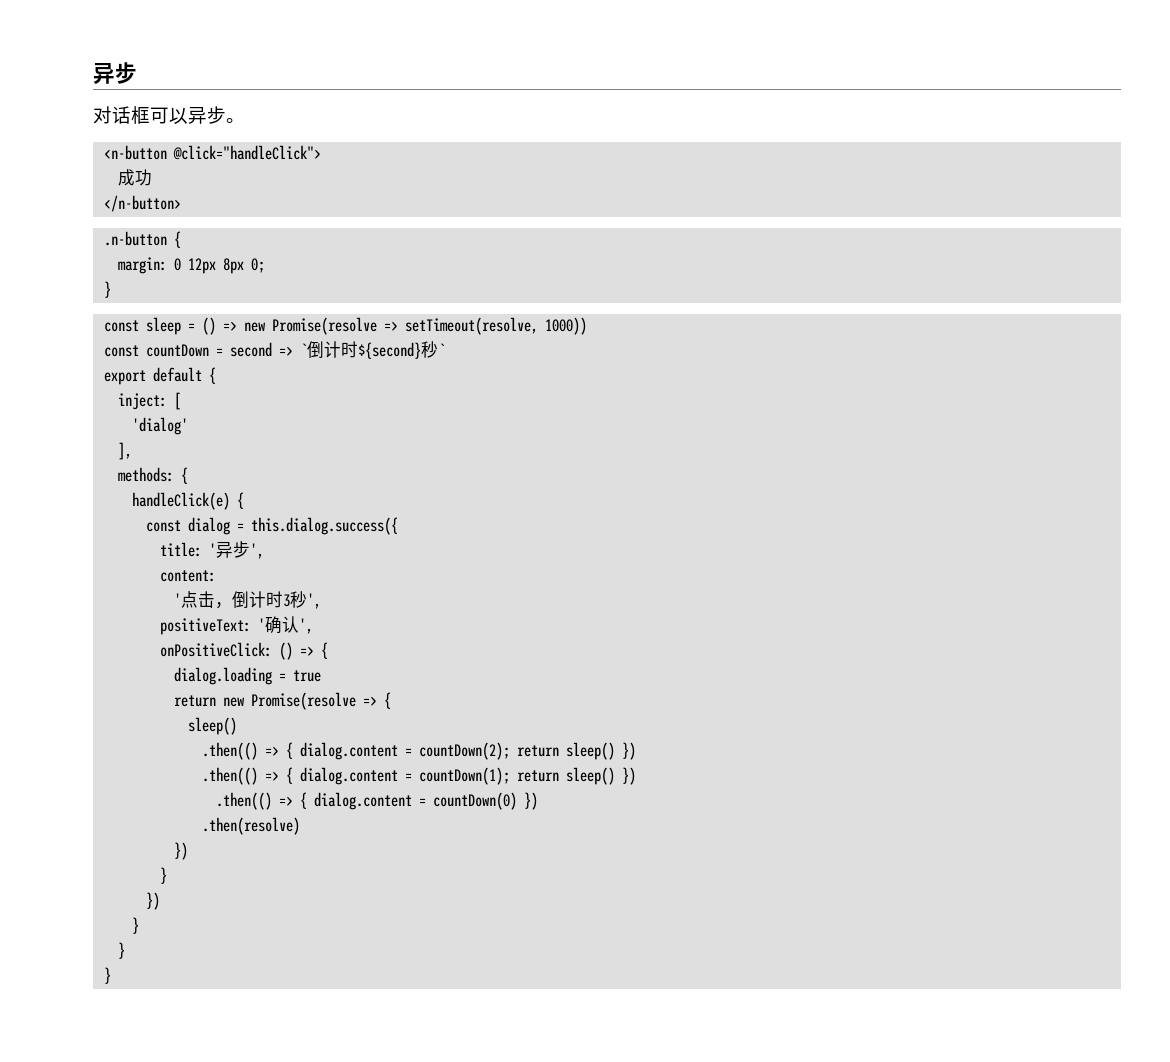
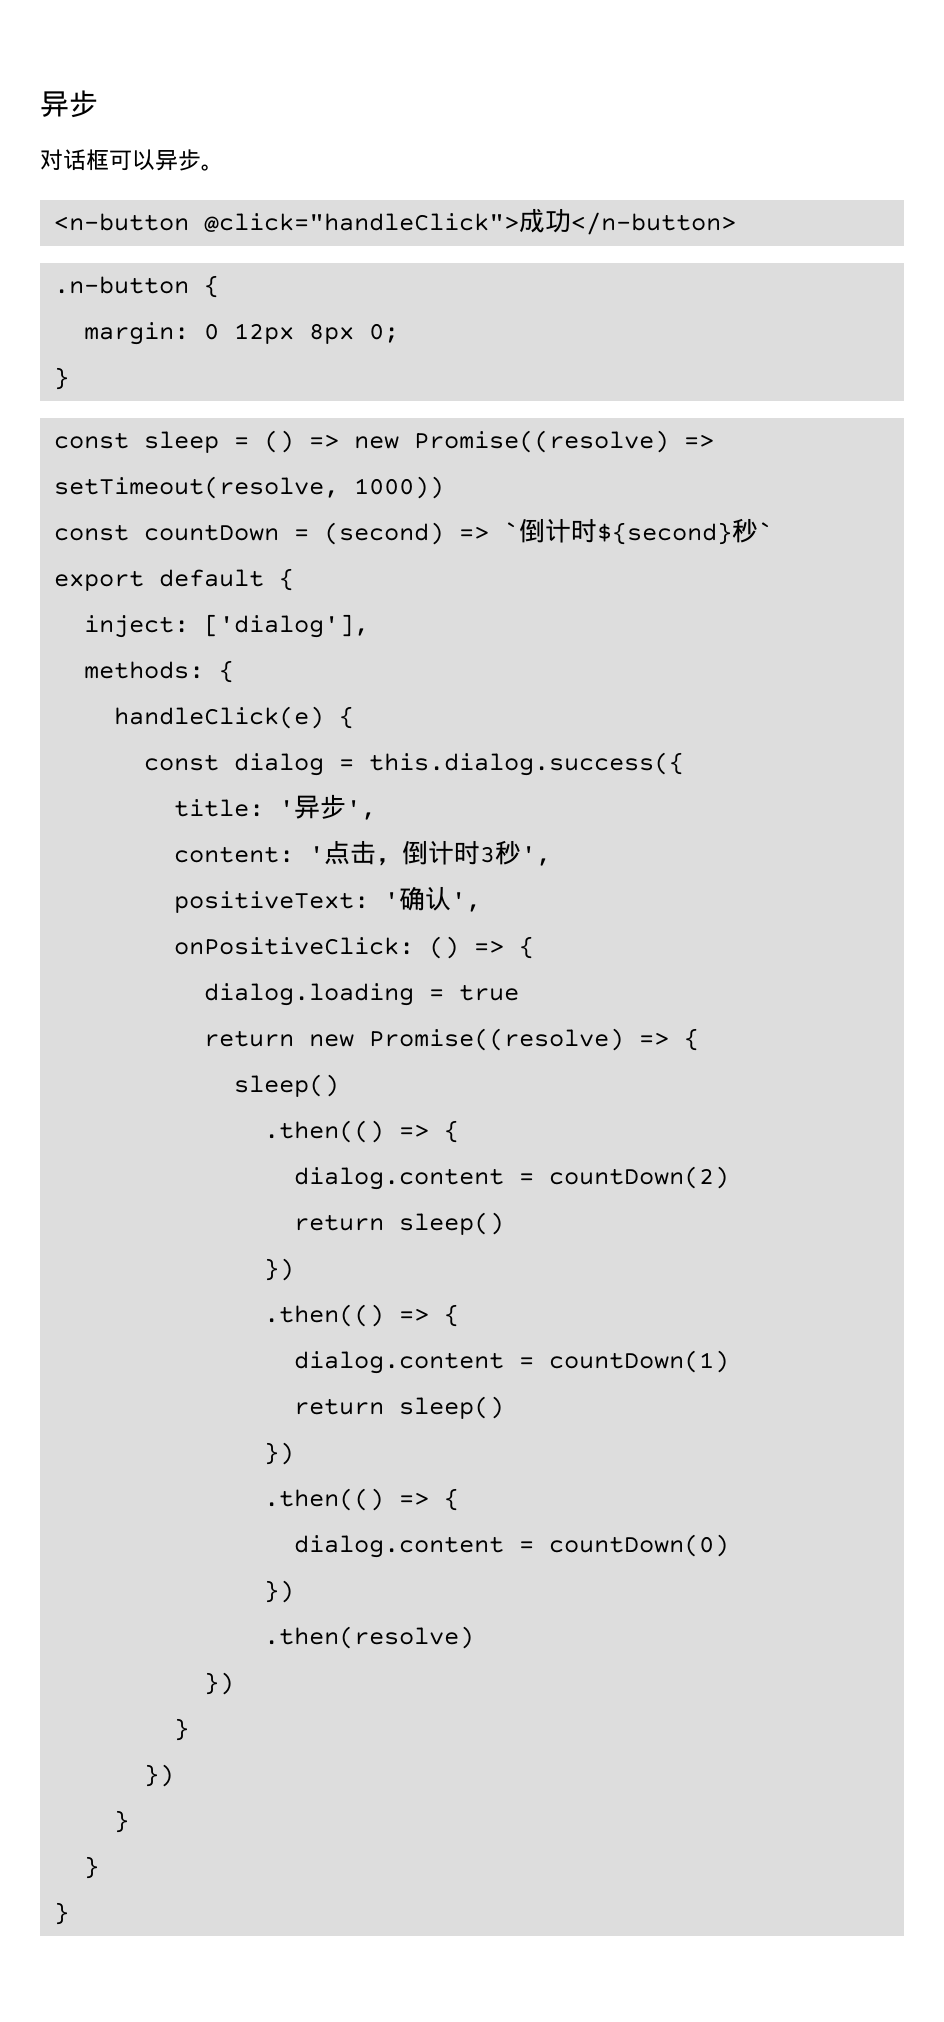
(322, 152) // -> (519, 222) none
(153, 177) // -> (571, 220) none
[272,317,378,335] Promise(resolve -> [413,430,669,453] Promise((resolve)
[230,342,273,357] second -> [323,522,444,545] (second)
[174,392,182,410] [132,417,189,435] [118,442,133,460] [ // 'dialog' // ], -> [203,614,369,638] ['dialog'],
(217, 576) // -> (294, 854) none
[251,692,357,710] Promise(resolve -> [368,1028,624,1051] Promise((resolve)
[300,742,637,760] [202,767,637,785] [216,792,308,810] dialog.content = countDown(2); return sleep() }) // .then(() => { dialog.content = countDown(1); return sleep() }) // .then(() => { -> [293,1166,729,1190] [293,1212,504,1235] [263,1258,294,1281] [263,1304,459,1327] [293,1350,729,1374] [293,1396,504,1419] [263,1442,294,1465] [263,1488,459,1511] // dialog.content = countDown(2) // return sleep() // }) // .then(() => { // dialog.content = countDown(1) // return sleep() // }) // .then(() => { //
(518, 801) none -> (729, 1545) //

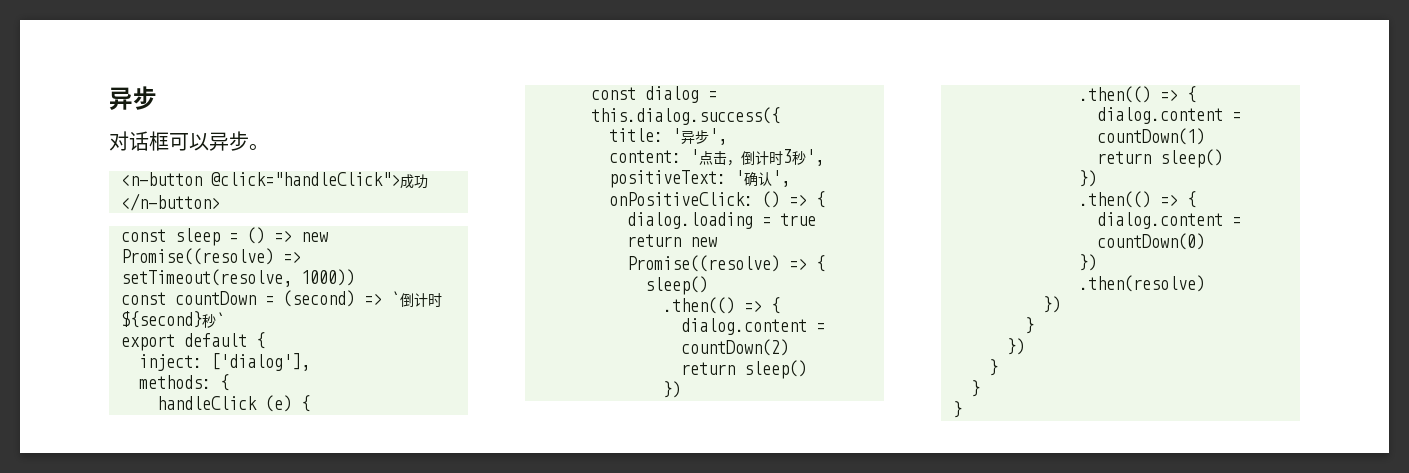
[53,275,219,298] [83,322,399,345] [53,367,69,390] // .n-button { // margin: 0 12px 8px 0; // } -> (220, 202) none
[113,706,324,729] handleClick(e) -> [157,395,292,412] handleClick (e)

